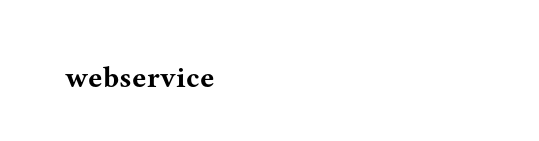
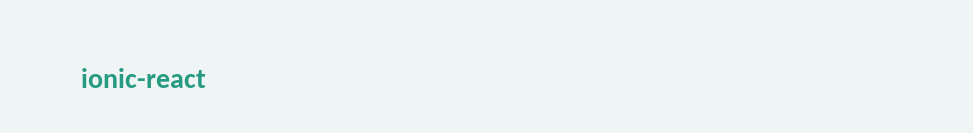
[65,66,215,88] webservice -> [81,68,206,88] ionic-react

